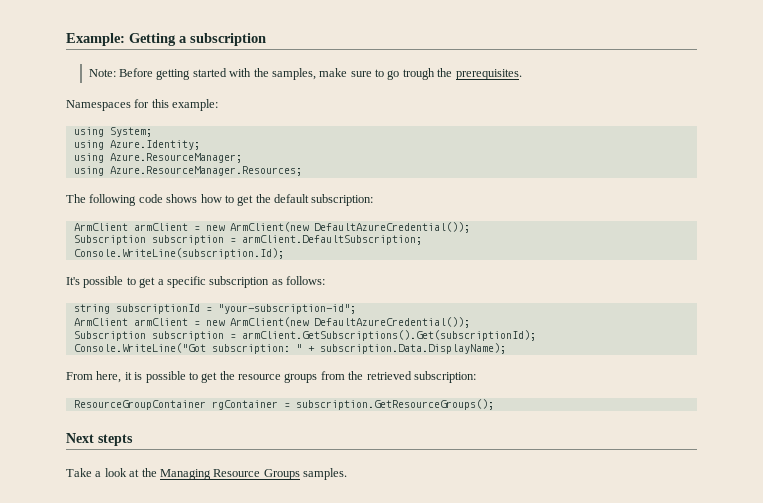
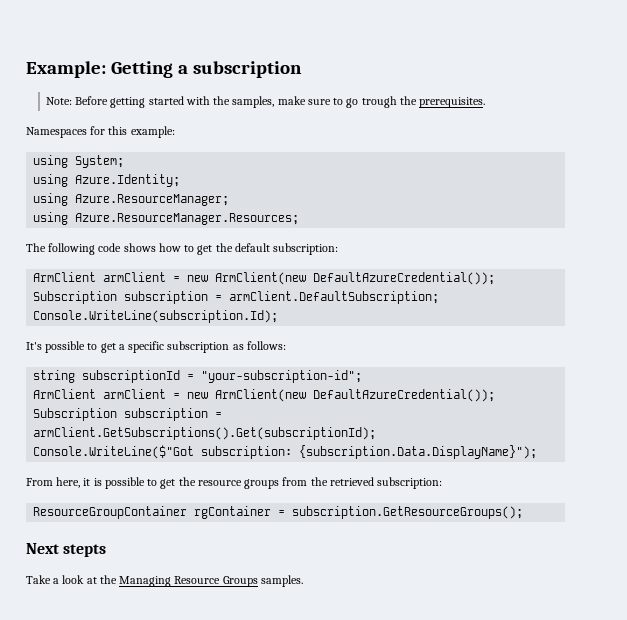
[73,343,506,354] Console.WriteLine("Got subscription: " + subscription.Data.DisplayName); -> [33,445,538,459] Console.WriteLine($"Got subscription: {subscription.Data.DisplayName}");

